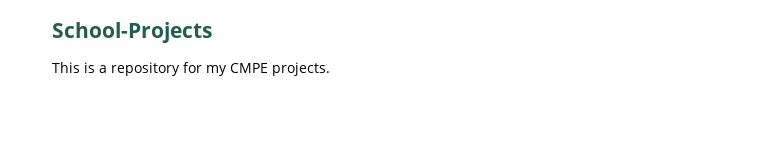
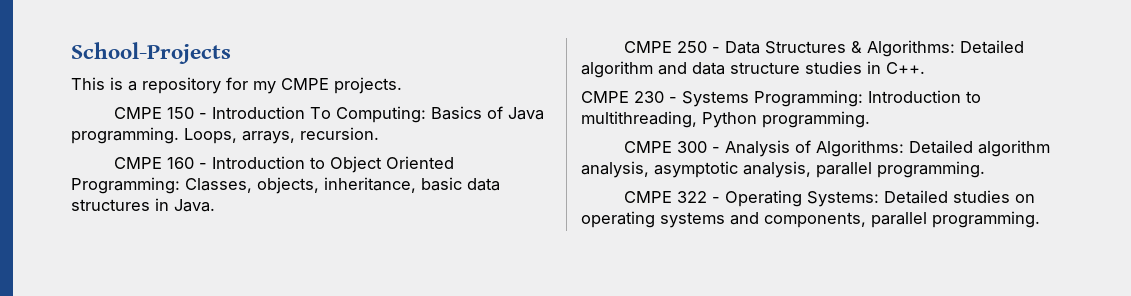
(330, 69) none -> [113,106,544,123] [71,127,379,144] [113,156,454,173] [71,177,500,194] [71,198,215,212] [623,40,1024,57] [581,61,925,78] [581,90,981,107] [581,111,870,128] [623,140,1050,157] [581,161,985,178] [623,190,1035,207] [581,211,1040,228] // CMPE 150 - Introduction To Computing: Basics of Java programming. Loops, arrays, recursion. // CMPE 160 - Introduction to Object Oriented Programming: Classes, objects, inheritance, basic data structures in Java. // CMPE 250 - Data Structures & Algorithms: Detailed algorithm and data structure studies in C++. // CMPE 230 - Systems Programming: Introduction to multithreading, Python programming. // CMPE 300 - Analysis of Algorithms: Detailed algorithm analysis, asymptotic analysis, parallel programming. // CMPE 322 - Operating Systems: Detailed studies on operating systems and components, parallel programming.

